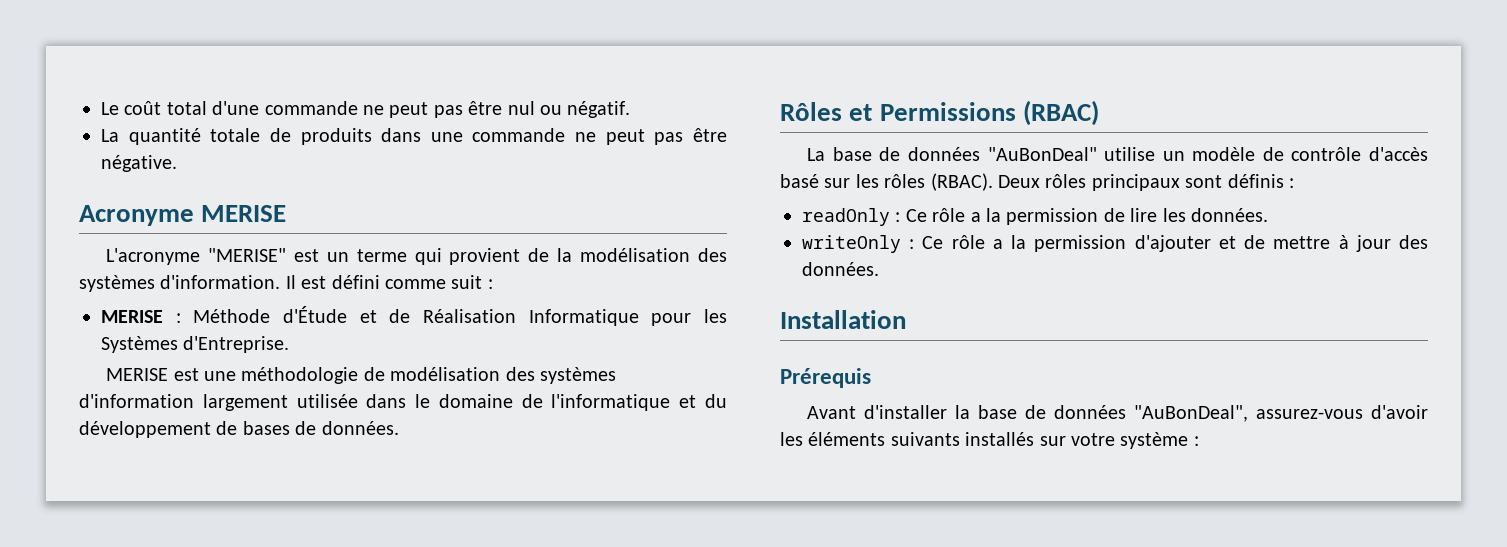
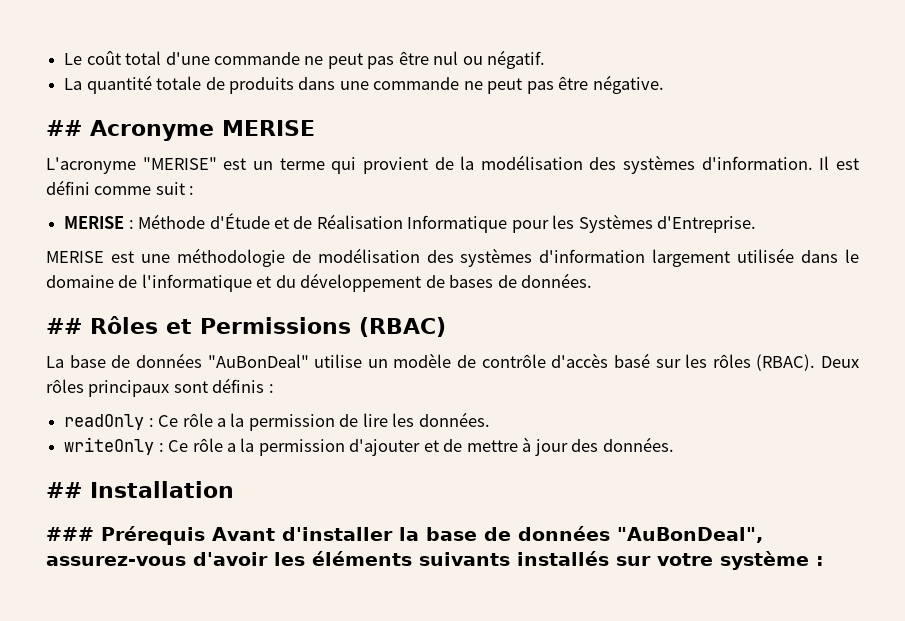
(177, 163) none -> [46,120,82,136] ##
(399, 428) none -> [46,318,82,334] ##
(879, 269) none -> [46,482,82,498] ##
(906, 319) none -> [46,527,94,541] ###
(871, 378) // -> (205, 535) none

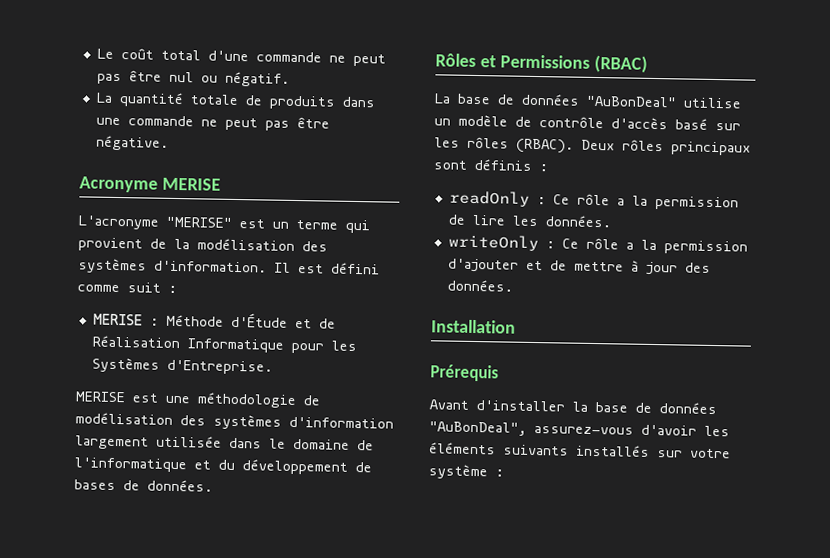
[46,120,82,136] ## -> (169, 143) none
[46,318,82,334] ## -> (213, 485) none
[46,482,82,498] ## -> (513, 285) none
[46,527,94,541] ### -> (516, 326) none
(205, 535) none -> (499, 373) //

